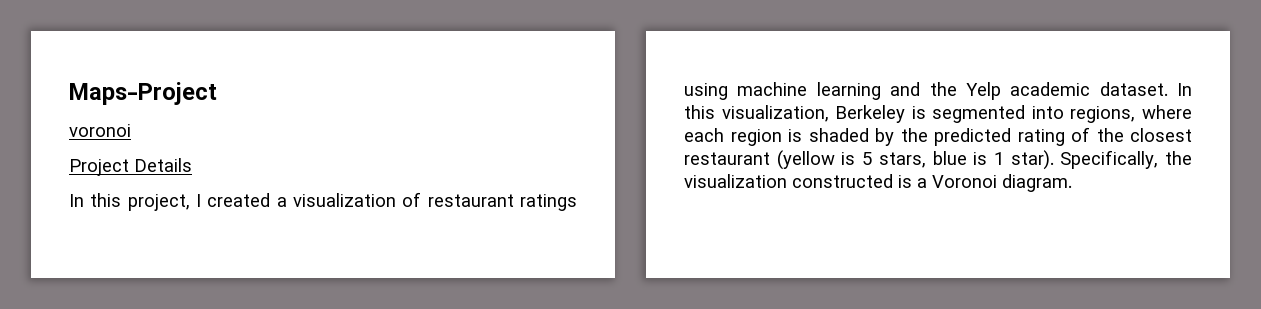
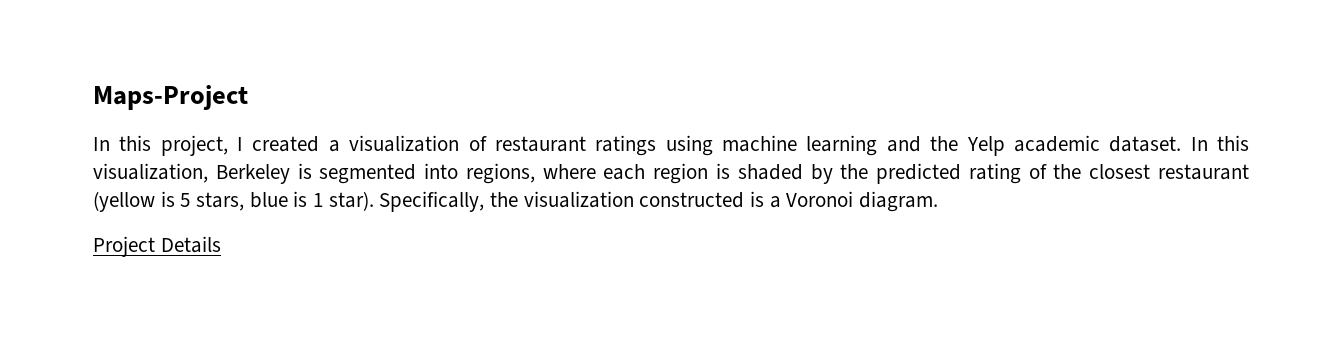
[69,124,131,137] [69,158,192,176] // voronoi // Project Details -> (248, 97) none
(1072, 183) none -> [93,236,221,257] // Project Details

